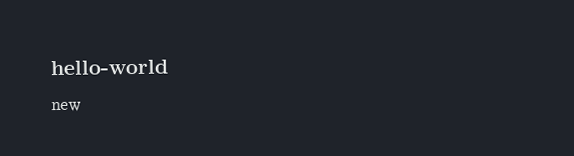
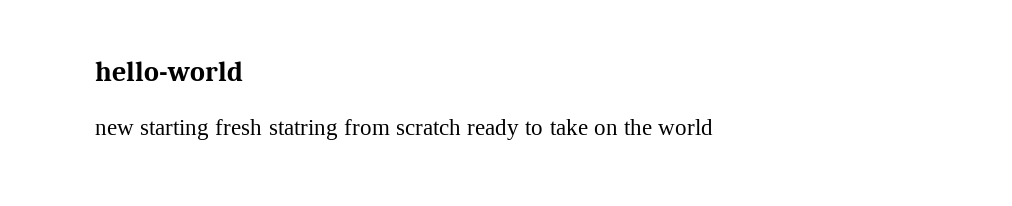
(81, 107) none -> [140,119,714,140] starting fresh statring from scratch ready to take on the world

